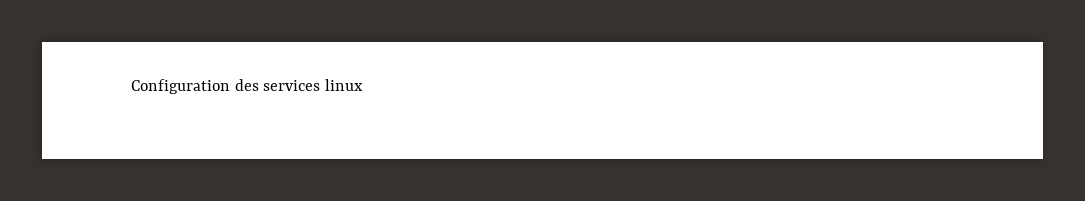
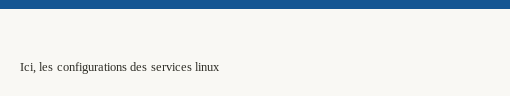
[131,79,230,94] Configuration -> [20,62,127,74] Ici, les configurations

